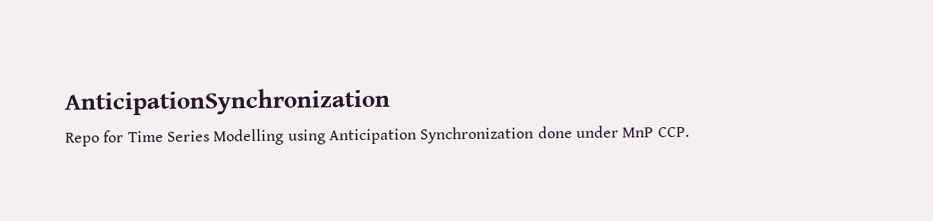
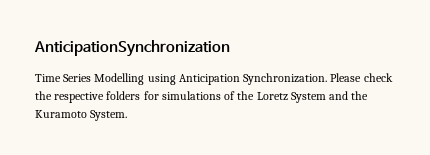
[65,130,125,147] Repo for -> (230, 48) none
[420,125,690,144] Synchronization done under MnP CCP. -> [243,73,393,85] [35,91,369,103] [35,110,128,121] Synchronization. Please check the respective folders for simulations of the Loretz System and the Kuramoto System.

